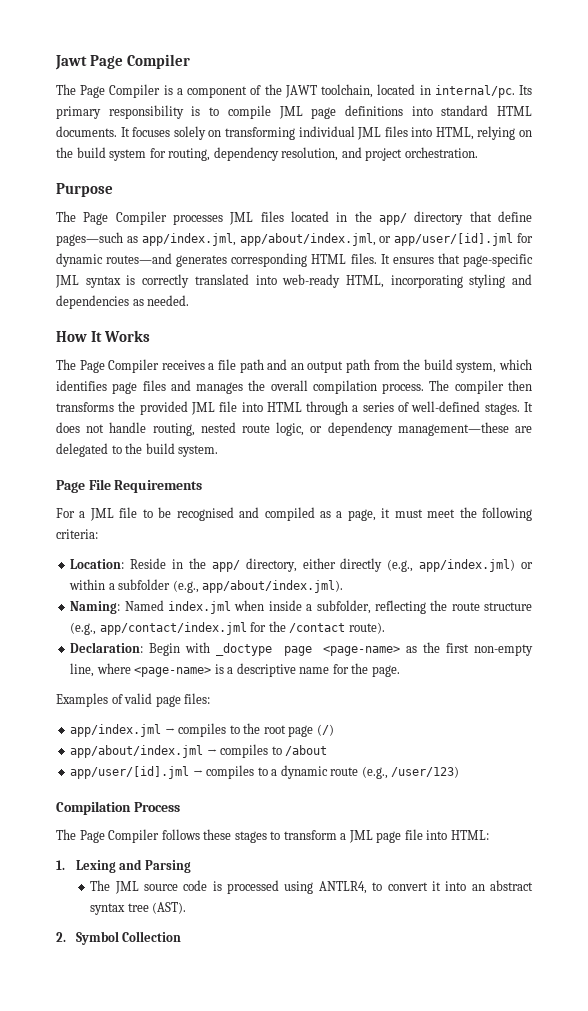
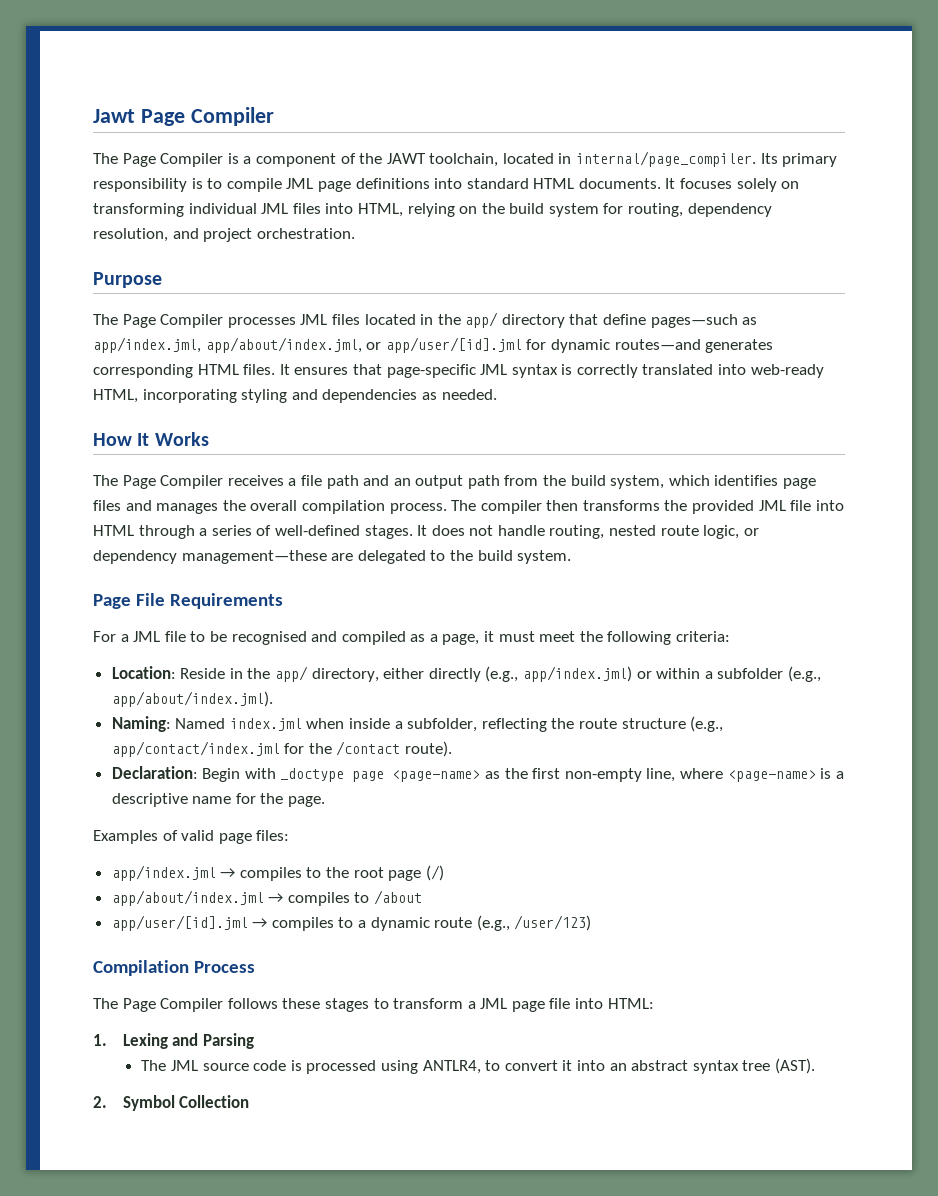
[434,85,515,98] internal/pc. -> [576,151,757,167] internal/page_compiler.

